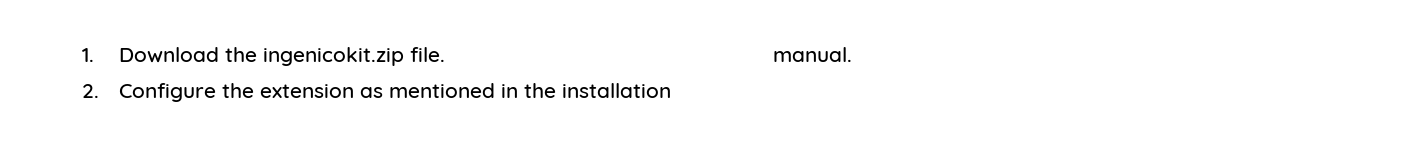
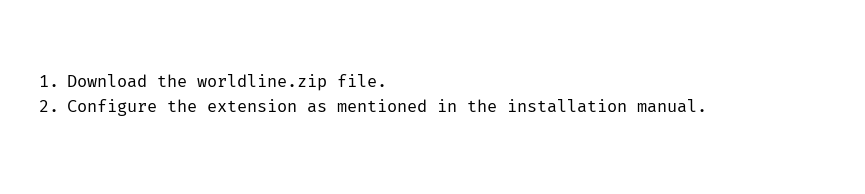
[263,47,405,66] ingenicokit.zip -> [197,74,328,91] worldline.zip

